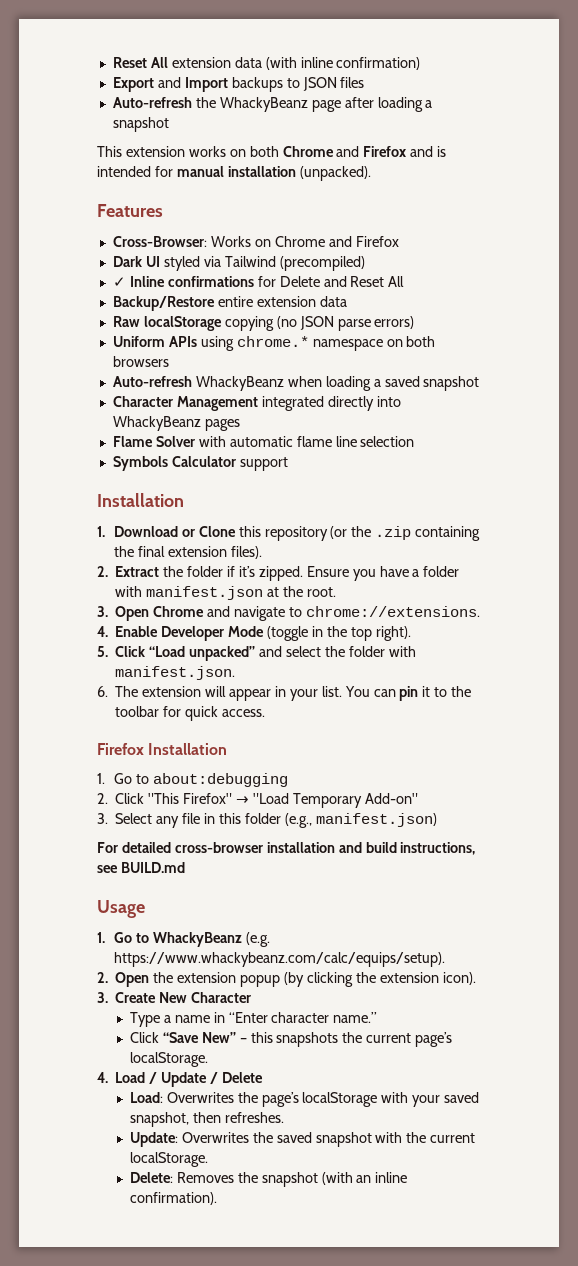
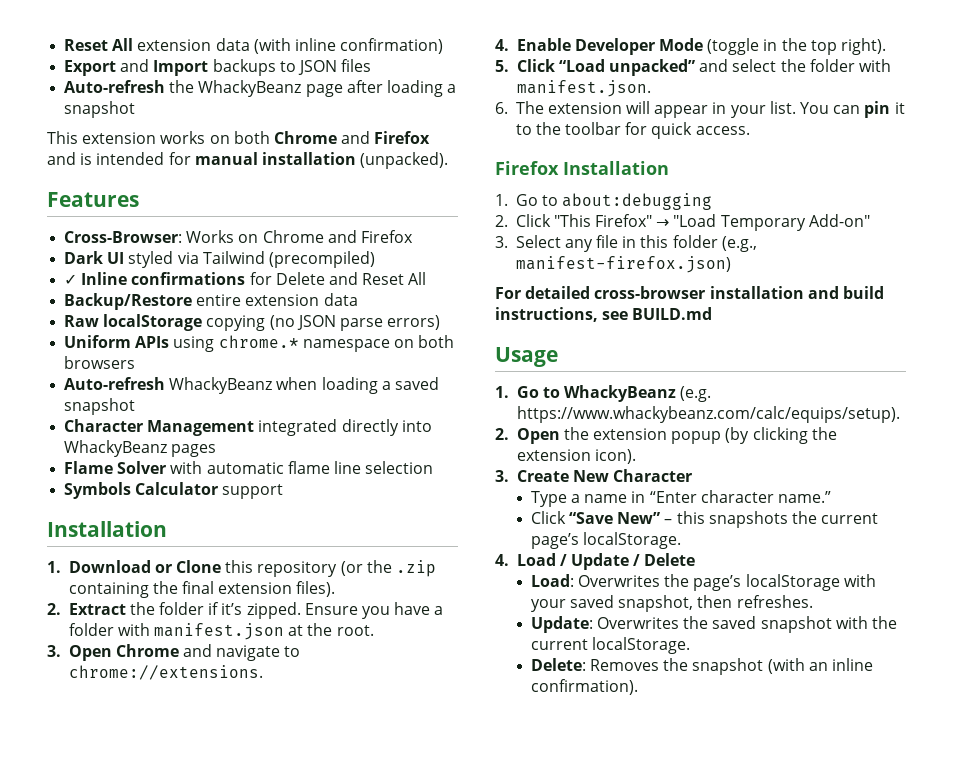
[315,813,437,827] manifest.json) -> [515,256,731,273] manifest-firefox.json)

